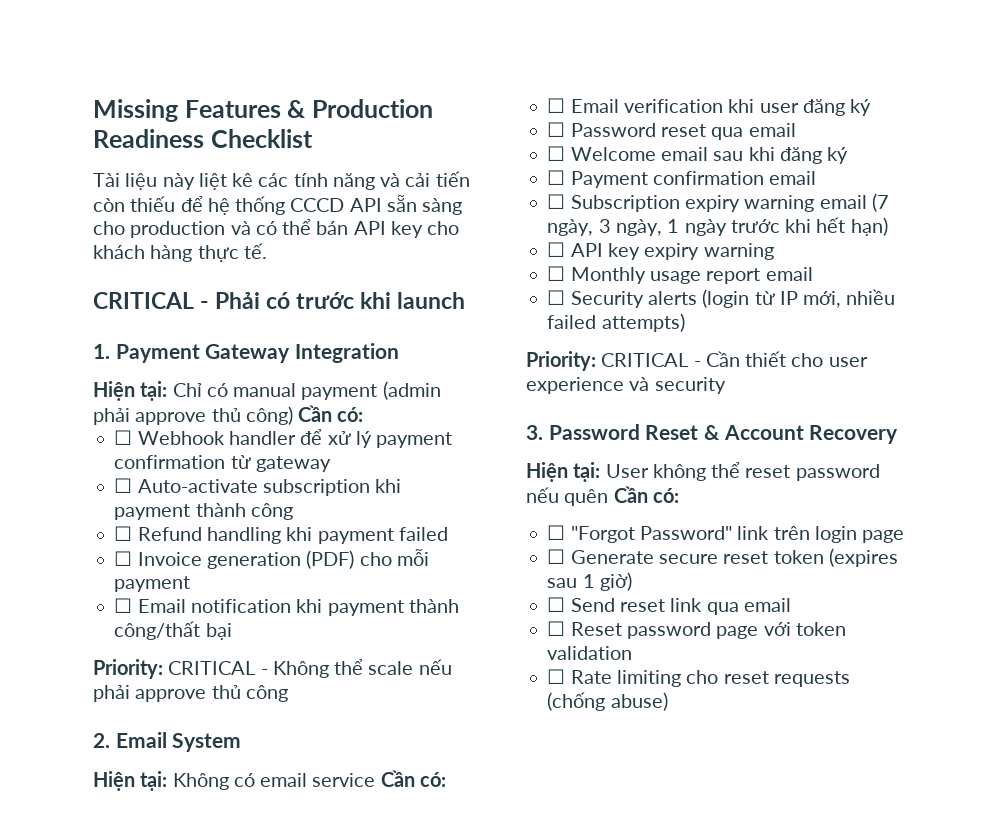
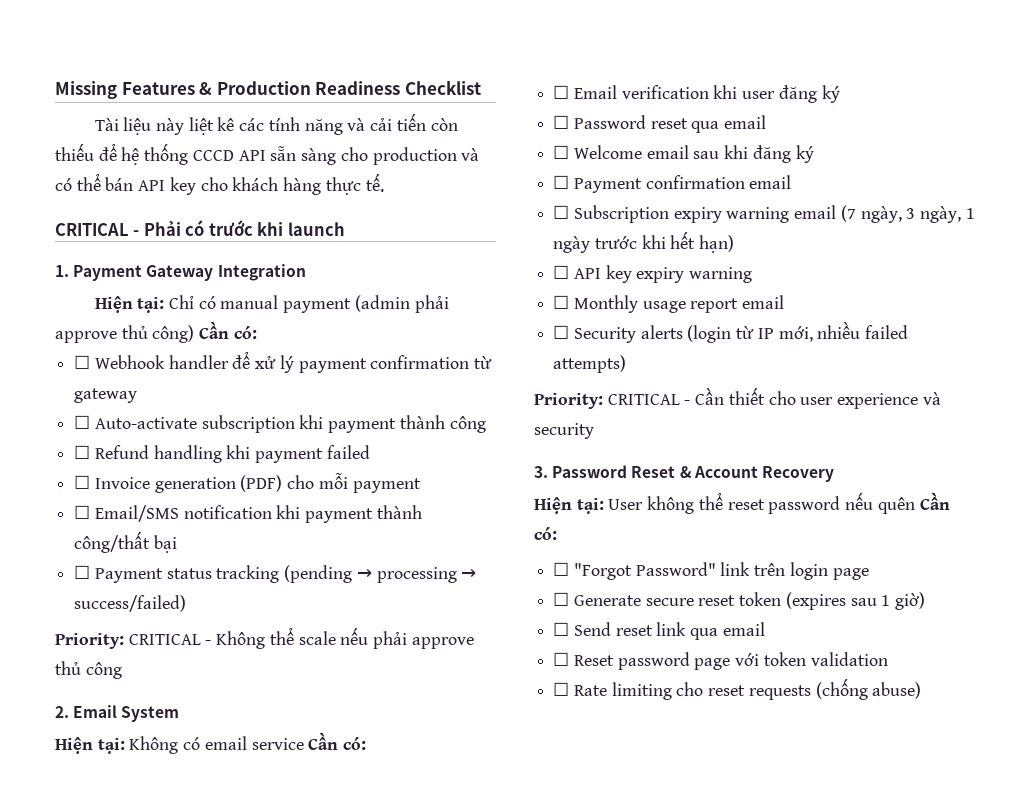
[137,599,186,613] Email -> [94,505,179,522] Email/SMS
(232, 631) none -> [74,565,477,583] [74,595,187,612] // ☐ Payment status tracking (pending → processing → success/failed)

